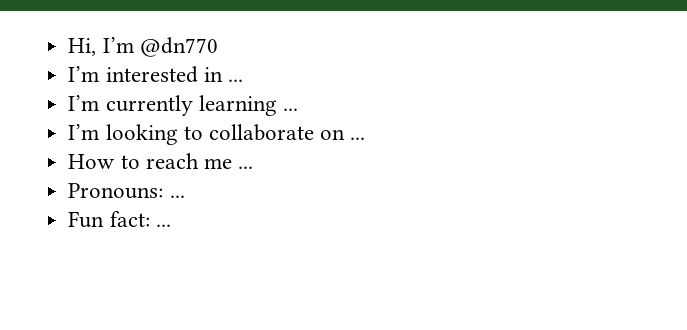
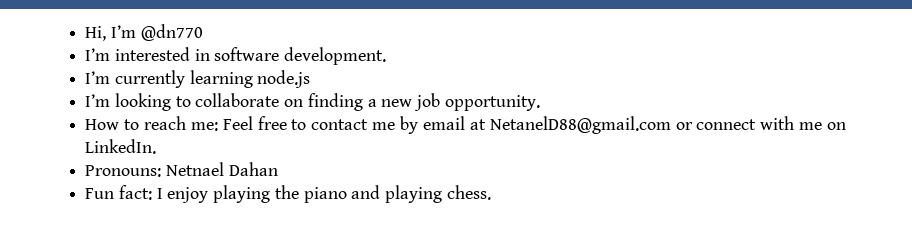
[227,79,243,82] ... -> [214,47,387,65] software development.
[282,108,298,111] ... -> [257,70,311,88] node.js
[350,137,366,140] [68,153,254,169] ... // How to reach me ... -> [307,93,540,111] [85,116,847,134] [85,139,157,154] finding a new job opportunity. // How to reach me: Feel free to contact me by email at NetanelD88@gmail.com or connect with me on LinkedIn.
[169,195,185,198] ... -> [165,162,278,176] Netnael Dahan
[155,224,171,227] ... -> [156,185,491,203] I enjoy playing the piano and playing chess.

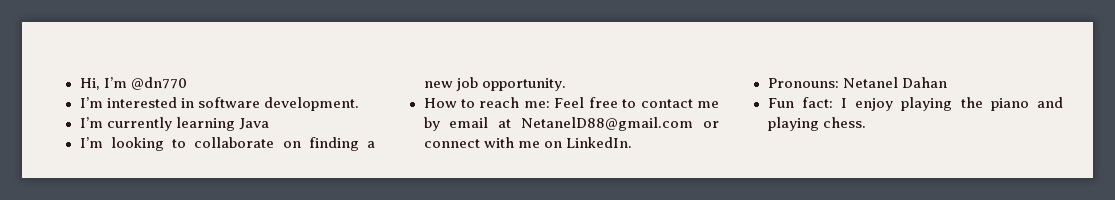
[257,70,311,88] node.js -> [238,118,269,130] Java
[165,162,224,176] Netnael -> [842,77,898,88] Netanel

